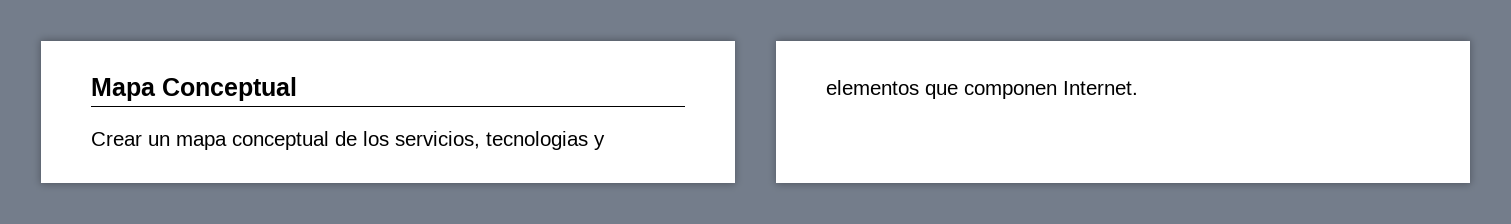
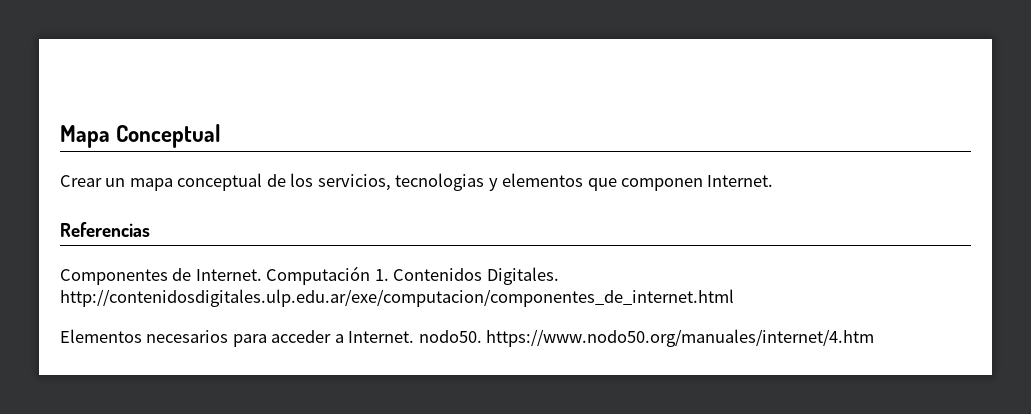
(1138, 88) none -> [60,222,150,237] [60,266,559,285] [60,289,734,307] [60,329,875,347] // Referencias // Componentes de Internet. Computación 1. Contenidos Digitales. http://contenidosdigitales.ulp.edu.ar/exe/computacion/componentes_de_internet.html // Elementos necesarios para acceder a Internet. nodo50. https://www.nodo50.org/manuales/internet/4.htm

